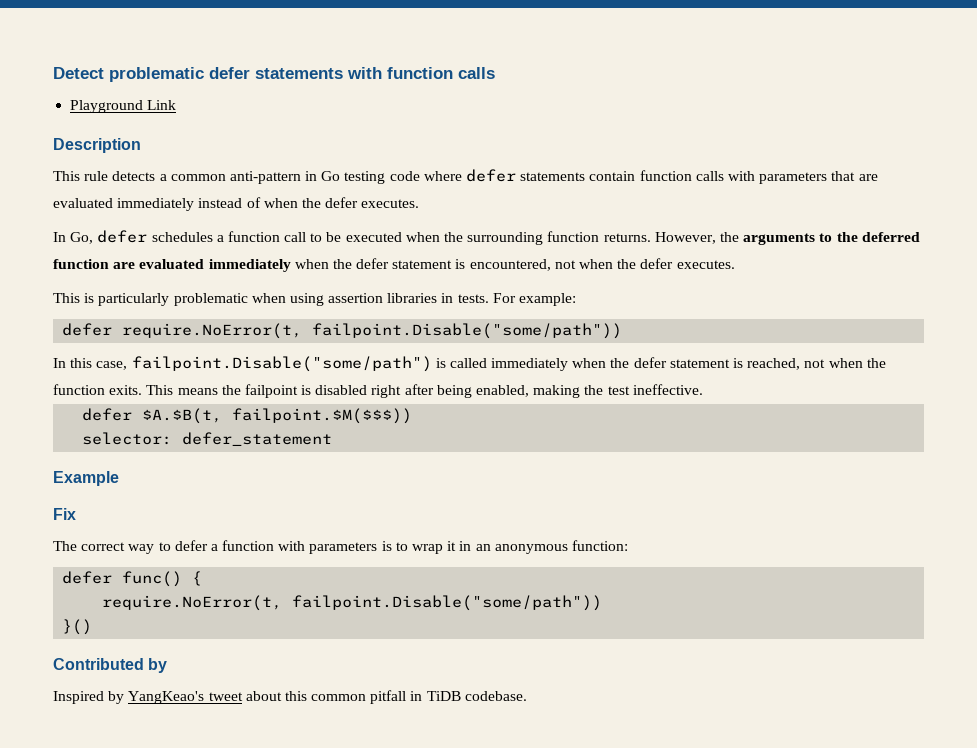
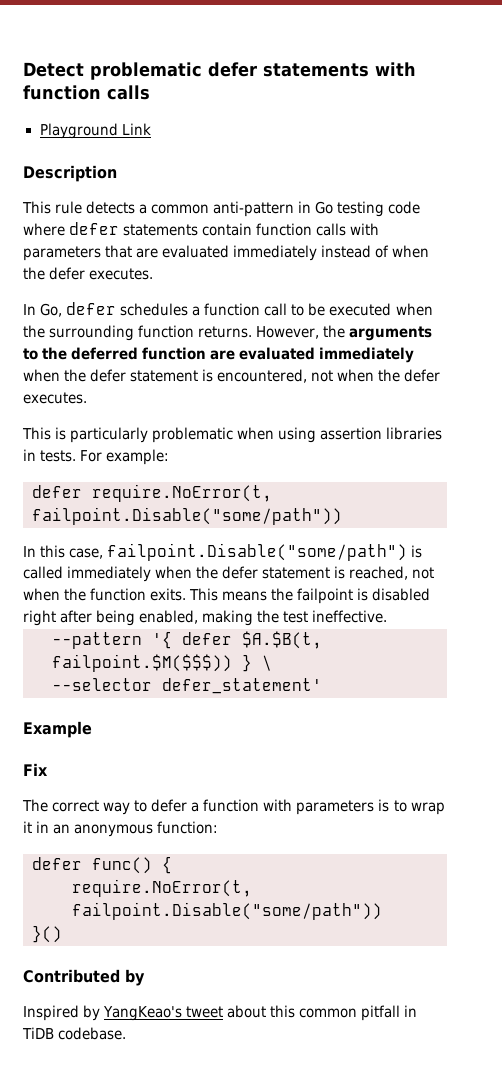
(703, 389) none -> [52,631,172,649] --pattern '{
[82,432,333,446] // selector: defer_statement -> [242,654,272,672] [52,678,322,694] } \ // --selector defer_statement'

